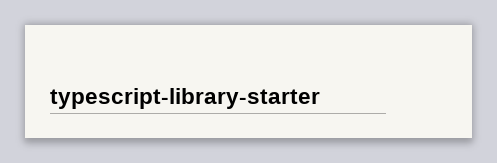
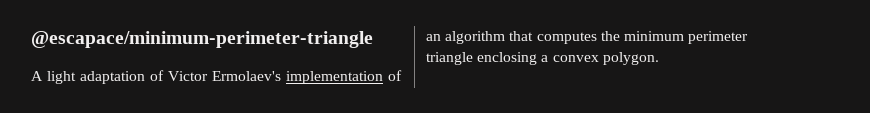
[50,88,320,109] typescript-library-starter -> [31,31,373,48] [31,70,402,84] [426,31,749,44] [426,52,659,65] @escapace/minimum-perimeter-triangle // A light adaptation of Victor Ermolaev's implementation of an algorithm that computes the minimum perimeter triangle enclosing a convex polygon.

